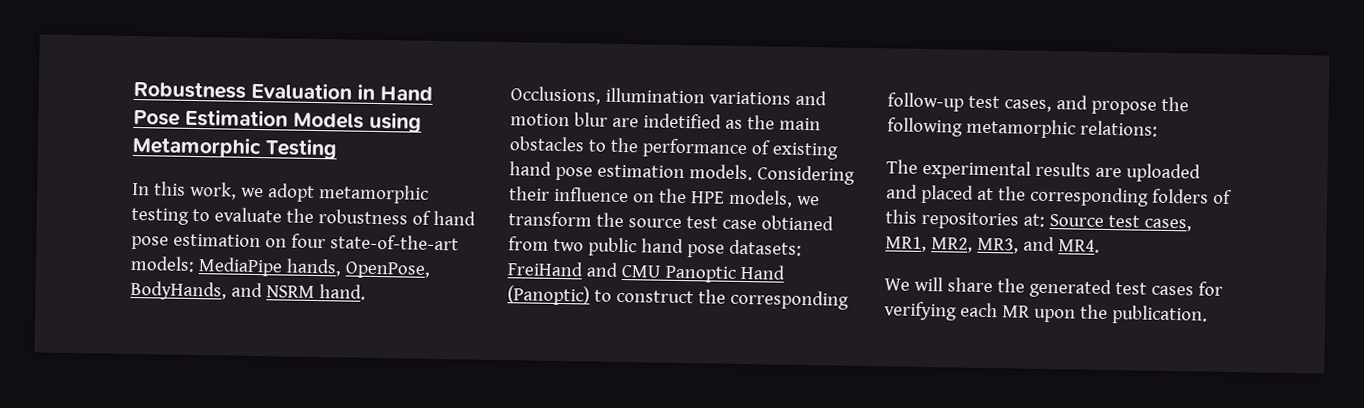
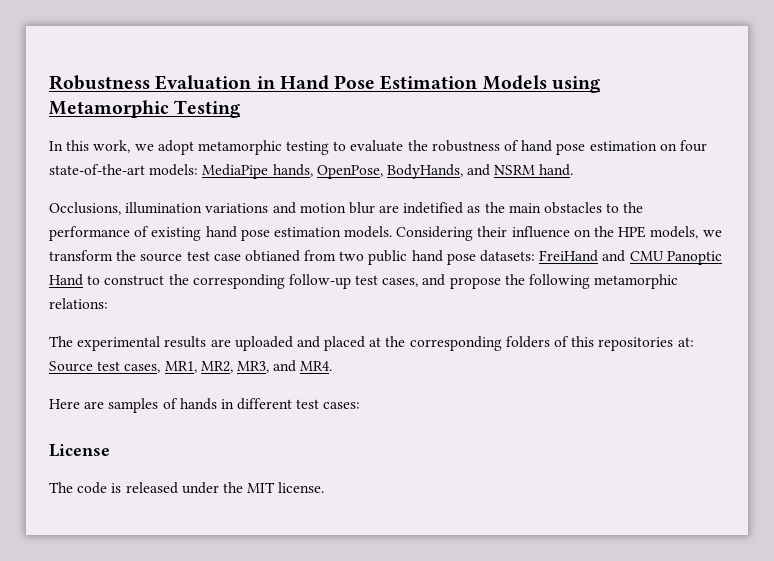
[507,285,590,306] (Panoptic) -> (83, 280) none
[884,276,1223,299] [884,301,1208,325] We will share the generated test cases for verifying each MR upon the publication. -> [49,398,361,413] [49,444,110,457] [49,482,325,494] Here are samples of hands in different test cases: // License // The code is released under the MIT license.

